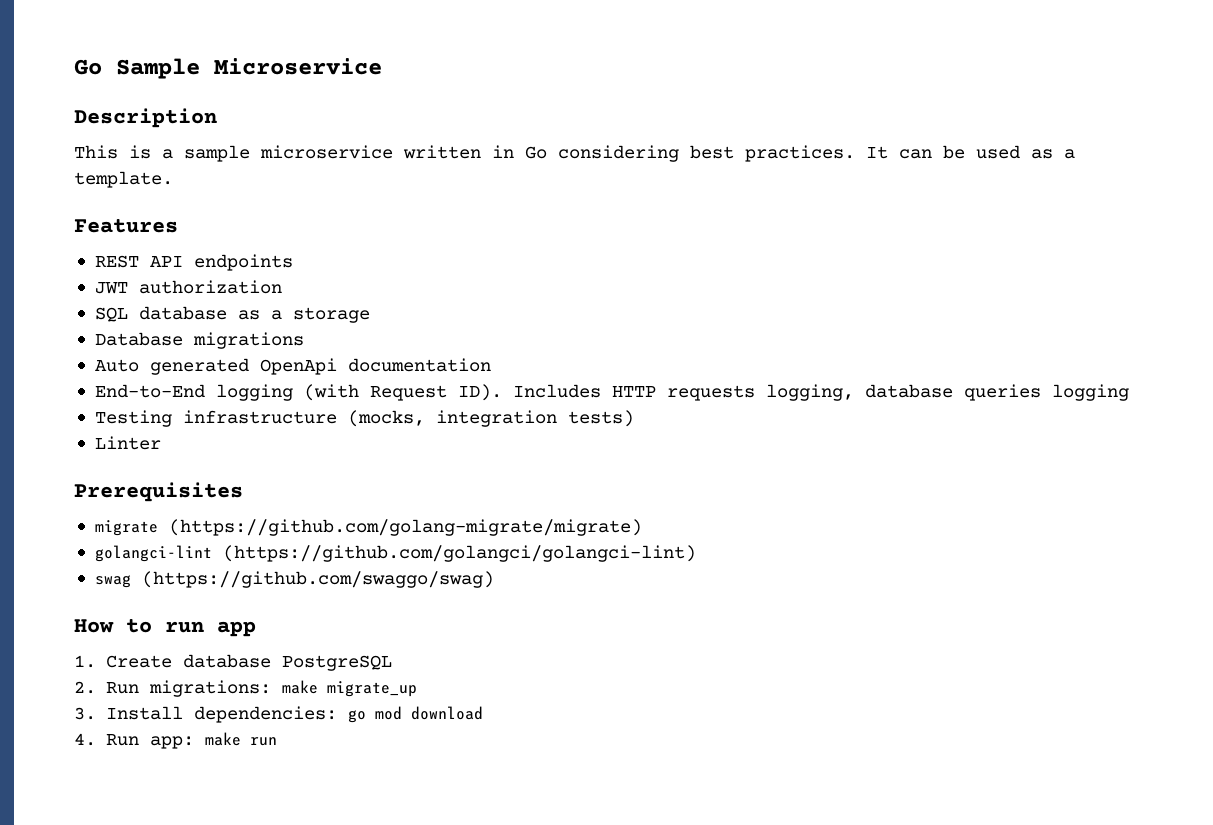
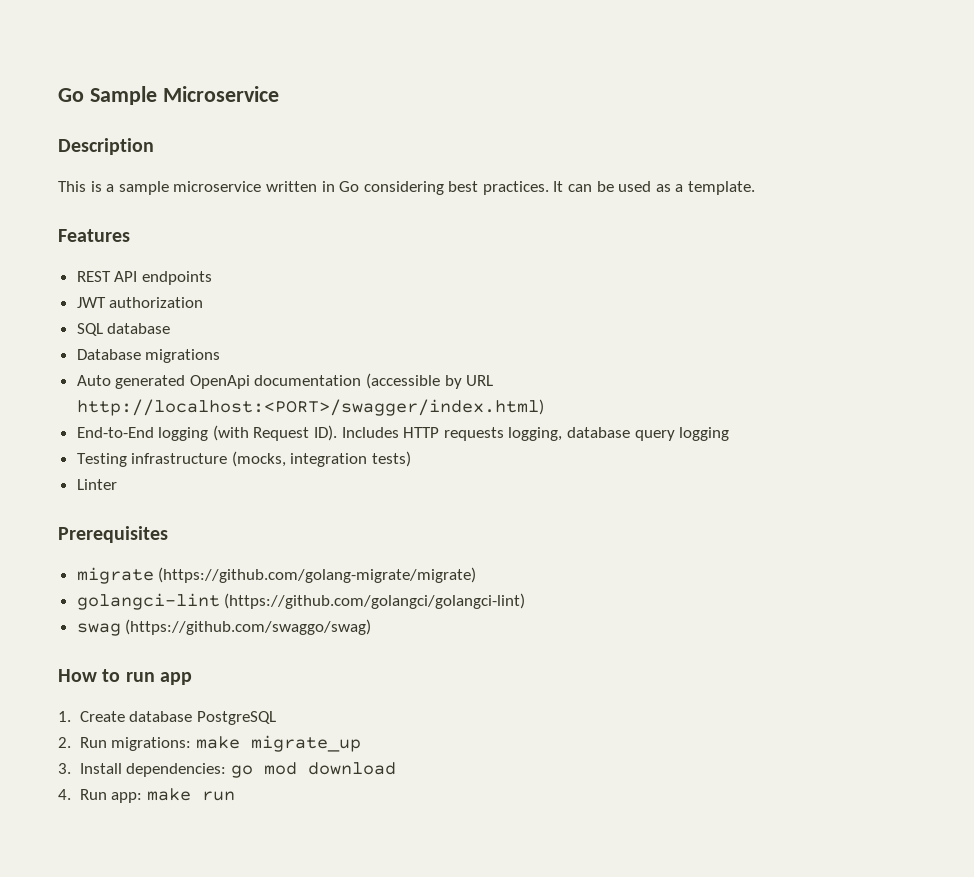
[237,307,370,323] as a storage -> (171, 328) none
(491, 365) none -> [366,373,494,389] [76,399,544,416] (accessible by URL http://localhost:<PORT>/swagger/index.html)
[963,384,1041,401] queries -> [634,430,675,441] query

